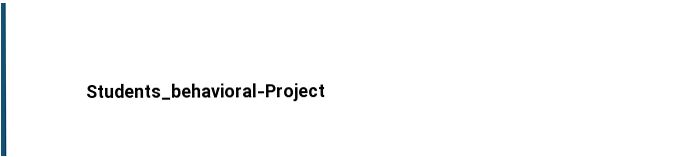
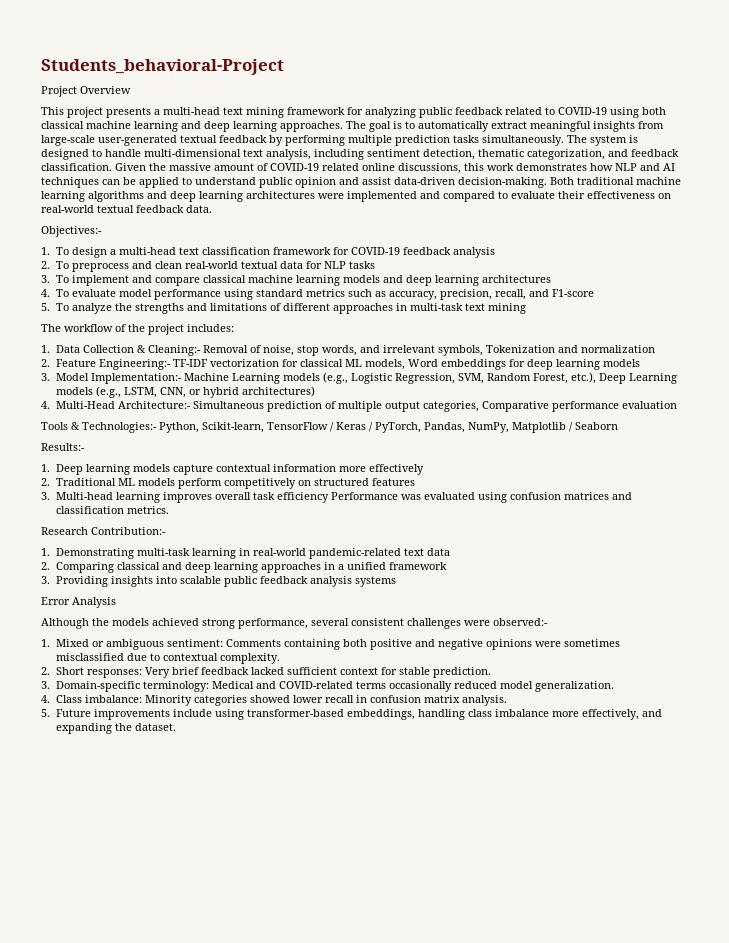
(326, 93) none -> [41,86,131,97] [41,107,666,118] [41,121,664,132] [41,135,638,146] [41,149,679,160] [41,163,675,174] [41,177,681,188] [41,191,671,202] [41,205,212,213] [41,226,102,237] [41,247,495,258] [41,261,375,272] [41,275,551,286] [41,289,594,300] [41,303,526,314] [41,324,234,335] [41,345,655,356] [41,359,640,370] [41,372,677,384] [55,386,315,398] [41,401,677,412] [41,422,618,433] [41,443,85,451] [41,464,424,475] [41,478,415,489] [41,492,632,503] [55,506,169,514] [41,527,166,535] [41,548,450,559] [41,562,447,573] [41,576,396,587] [41,597,116,608] [41,618,548,629] [41,639,620,650] [55,653,280,664] [41,667,491,678] [41,681,614,692] [41,695,507,706] [41,709,662,720] [55,723,176,734] // Project Overview // This project presents a multi-head text mining framework for analyzing public feedback related to COVID-19 using both classical machine learning and deep learning approaches. The goal is to automatically extract meaningful insights from large-scale user-generated textual feedback by performing multiple prediction tasks simultaneously. The system is designed to handle multi-dimensional text analysis, including sentiment detection, thematic categorization, and feedback classification. Given the massive amount of COVID-19 related online discussions, this work demonstrates how NLP and AI techniques can be applied to understand public opinion and assist data-driven decision-making. Both traditional machine learning algorithms and deep learning architectures were implemented and compared to evaluate their effectiveness on real-world textual feedback data. // Objectives:- // 1. To design a multi-head text classification framework for COVID-19 feedback analysis // 2. To preprocess and clean real-world textual data for NLP tasks // 3. To implement and compare classical machine learning models and deep learning architectures // 4. To evaluate model performance using standard metrics such as accuracy, precision, recall, and F1-score // 5. To analyze the strengths and limitations of different approaches in multi-task text mining // The workflow of the project includes: // 1. Data Collection & Cleaning:- Removal of noise, stop words, and irrelevant symbols, Tokenization and normalization // 2. Feature Engineering:- TF-IDF vectorization for classical ML models, Word embeddings for deep learning models // 3. Model Implementation:- Machine Learning models (e.g., Logistic Regression, SVM, Random Forest, etc.), Deep Learning models (e.g., LSTM, CNN, or hybrid architectures) // 4. Multi-Head Architecture:- Simultaneous prediction of multiple output categories, Comparative performance evaluation // Tools & Technologies:- Python, Scikit-learn, TensorFlow / Keras / PyTorch, Pandas, NumPy, Matplotlib / Seaborn // Results:- // 1. Deep learning models capture contextual information more effectively // 2. Traditional ML models perform competitively on structured features // 3. Multi-head learning improves overall task efficiency Performance was evaluated using confusion matrices and classification metrics. // Research Contribution:- // 1. Demonstrating multi-task learning in real-world pandemic-related text data // 2. Comparing classical and deep learning approaches in a unified framework // 3. Providing insights into scalable public feedback analysis systems // Error Analysis // Although the models achieved strong performance, several consistent challenges were observed:- // 1. Mixed or ambiguous sentiment: Comments containing both positive and negative opinions were sometimes misclassified due to contextual complexity. // 2. Short responses: Very brief feedback lacked sufficient context for stable prediction. // 3. Domain-specific terminology: Medical and COVID-related terms occasionally reduced model generalization. // 4. Class imbalance: Minority categories showed lower recall in confusion matrix analysis. // 5. Future improvements include using transformer-based embeddings, handling class imbalance more effectively, and expanding the dataset.

